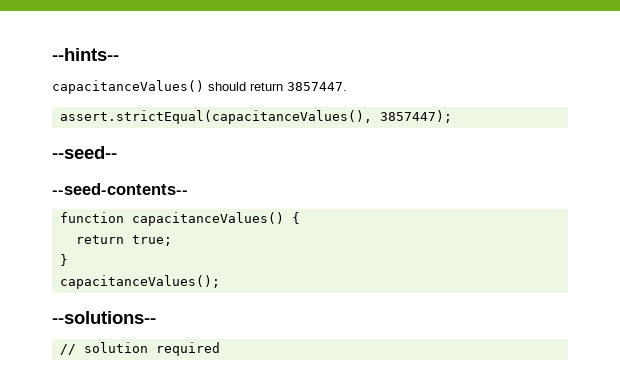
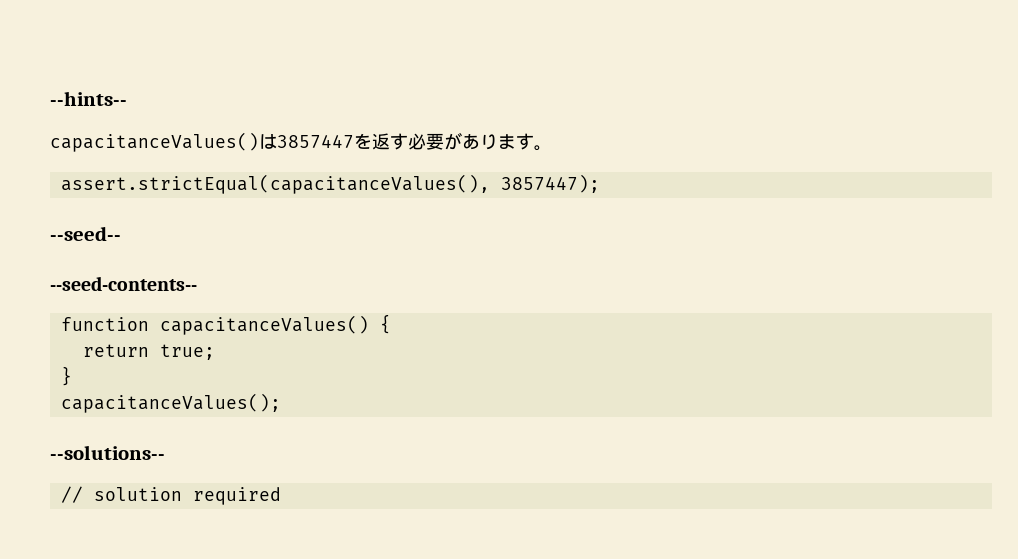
[208,82,347,91] should return 3857447. -> [259,132,552,151] は3857447を返す必要があります。

